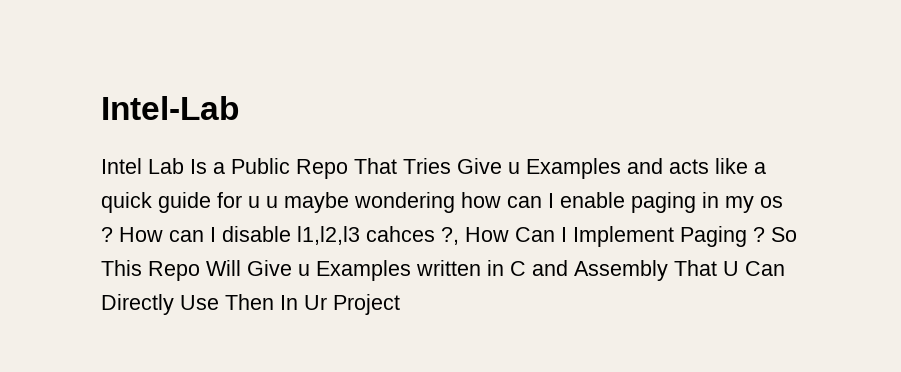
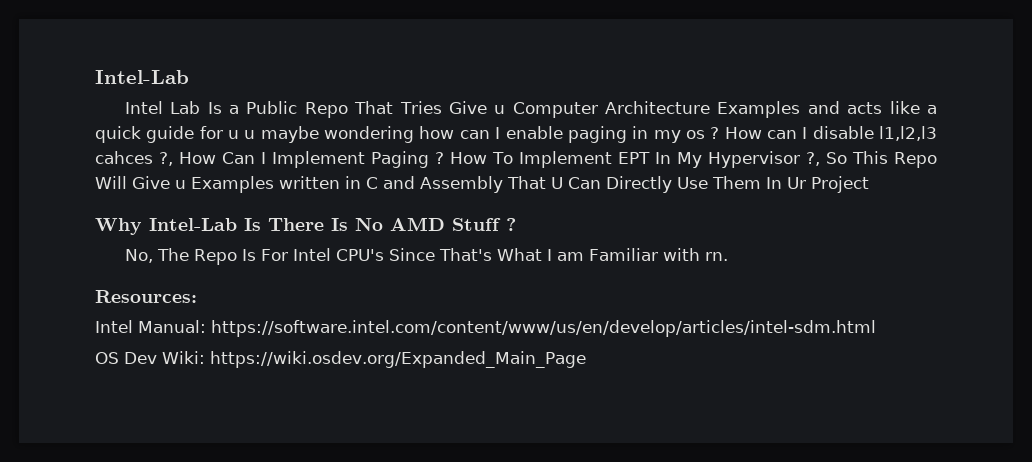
(520, 168) none -> [512,101,711,118] Computer Architecture
(765, 234) none -> [450,151,820,168] How To Implement EPT In My Hypervisor ?,
[225,294,274,310] Then -> [712,176,761,189] Them
(400, 304) none -> [95,217,516,235] [124,248,728,265] [95,290,197,303] [95,320,876,337] [95,351,586,368] // Why Intel-Lab Is There Is No AMD Stuff ? // No, The Repo Is For Intel CPU's Since That's What I am Familiar with rn. // Resources: // Intel Manual: https://software.intel.com/content/www/us/en/develop/articles/intel-sdm.html // OS Dev Wiki: https://wiki.osdev.org/Expanded_Main_Page

